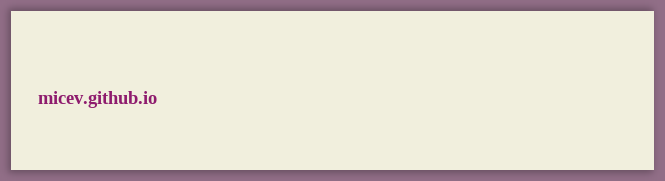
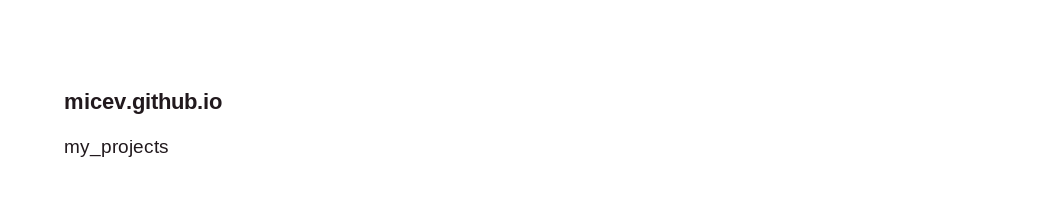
(157, 99) none -> [64,140,169,157] // my_projects

